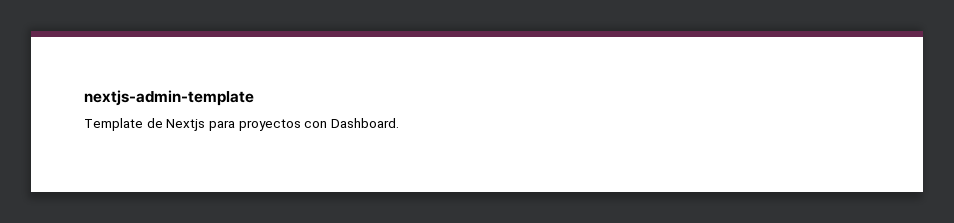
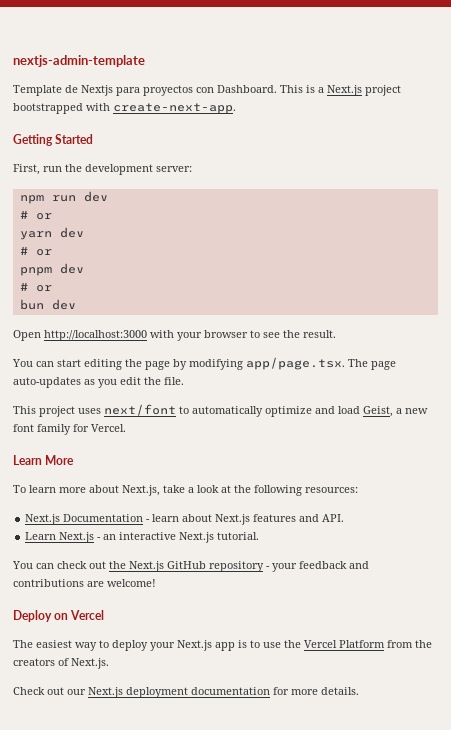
(399, 123) none -> [280,85,401,96] [13,103,236,114] [13,134,94,146] [13,164,192,175] [19,191,108,204] [19,210,52,220] [19,227,84,240] [19,246,52,256] [19,263,84,276] [19,282,52,292] [19,299,76,310] [13,330,336,341] [12,357,396,370] [13,377,184,388] [13,404,428,417] [13,424,126,435] [13,455,75,465] [13,485,358,496] [25,514,345,525] [25,532,260,543] [12,561,369,572] [13,579,156,587] [13,610,105,622] [13,640,432,651] [13,658,109,669] [13,687,359,698] This is a Next.js project bootstrapped with create-next-app. // Getting Started // First, run the development server: // npm run dev // # or // yarn dev // # or // pnpm dev // # or // bun dev // Open http://localhost:3000 with your browser to see the result. // You can start editing the page by modifying app/page.tsx. The page auto-updates as you edit the file. // This project uses next/font to automatically optimize and load Geist, a new font family for Vercel. // Learn More // To learn more about Next.js, take a look at the following resources: // Next.js Documentation - learn about Next.js features and API. // Learn Next.js - an interactive Next.js tutorial. // You can check out the Next.js GitHub repository - your feedback and contributions are welcome! // Deploy on Vercel // The easiest way to deploy your Next.js app is to use the Vercel Platform from the creators of Next.js. // Check out our Next.js deployment documentation for more details.

